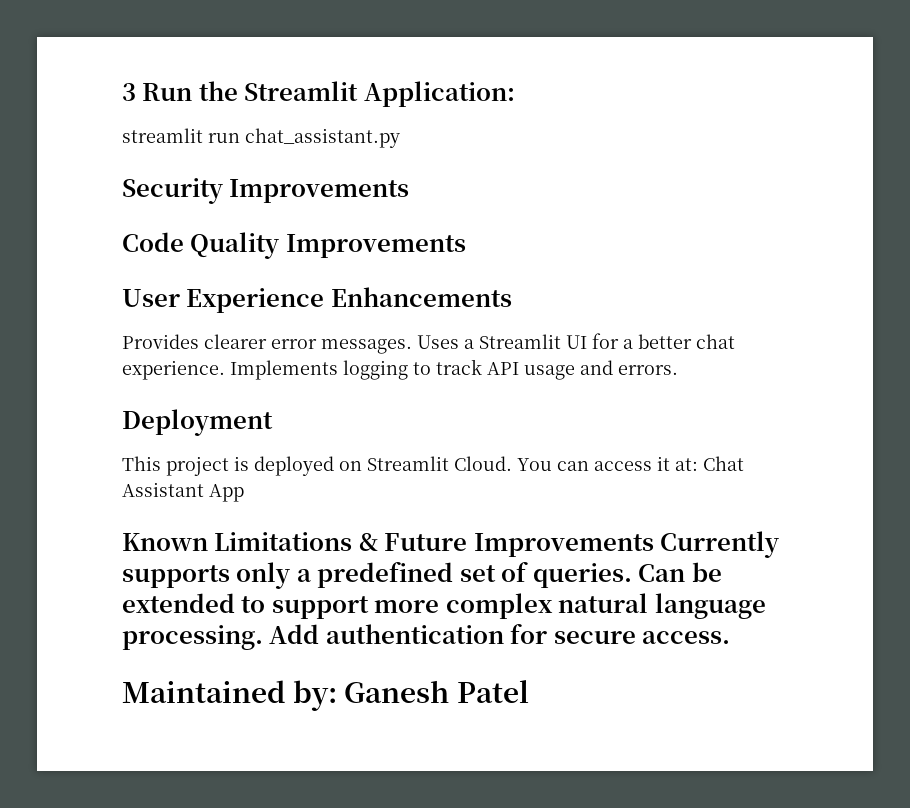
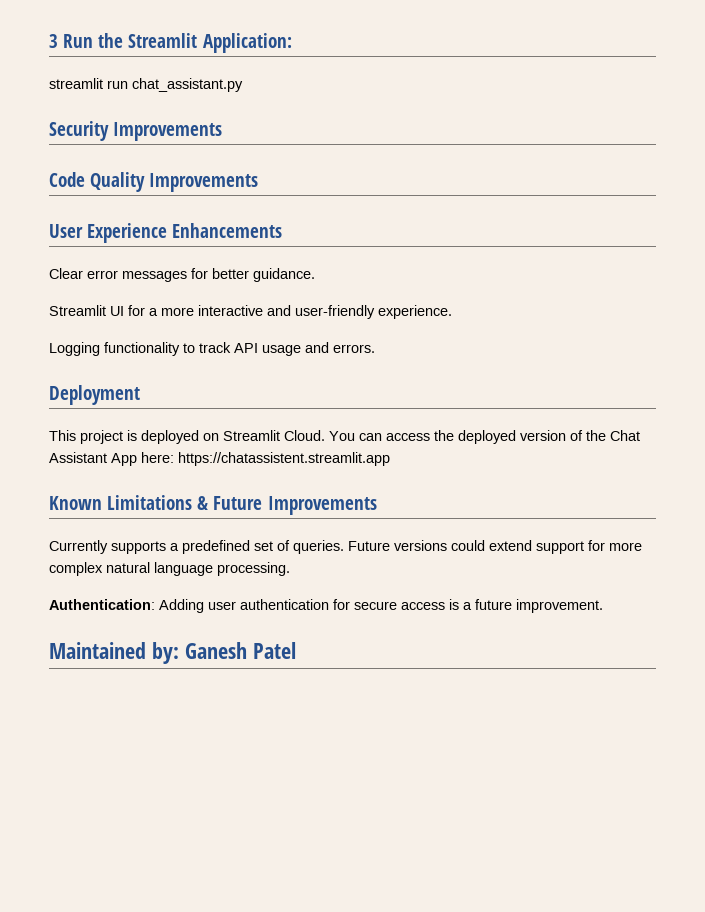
[122,333,735,354] Provides clearer error messages. Uses a Streamlit UI for a better chat -> [49,268,315,282] [49,305,375,319] Clear error messages for better guidance. // Streamlit UI for a more interactive and user-friendly
[230,360,408,380] Implements logging -> [49,342,180,356] // Logging functionality
[657,456,698,471] it at: -> [434,430,606,444] the deployed version of the
(244, 493) none -> [141,452,390,466] here: https://chatassistent.streamlit.app
(654, 545) none -> (377, 505) //
[236,562,291,589] only -> (166, 547) none
[638,562,722,582] [122,593,369,619] Can be extended to support -> [348,540,605,554] Future versions could extend support for
[269,623,731,644] Add authentication for secure access. -> [49,599,603,613] // Authentication: Adding user authentication for secure access is a future improvement.

